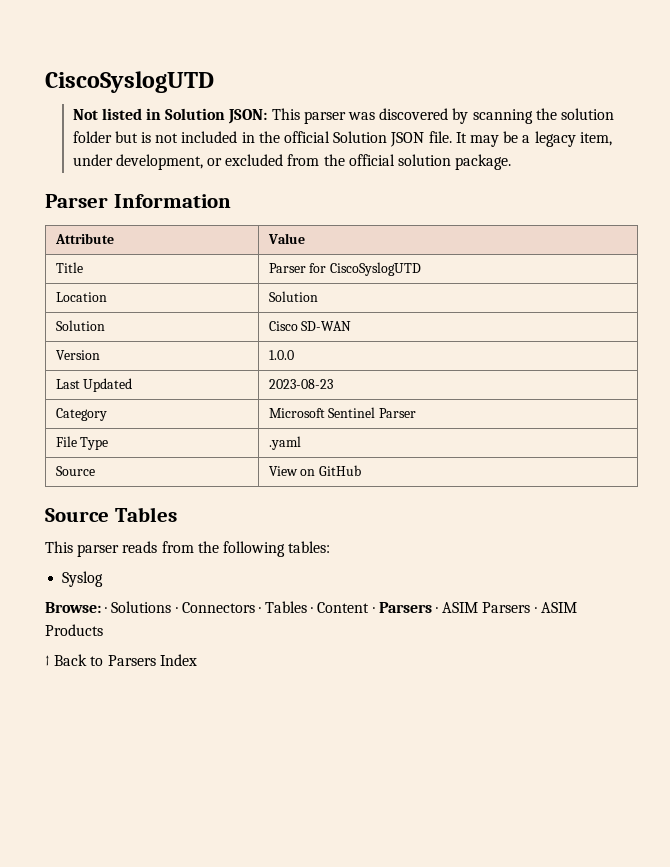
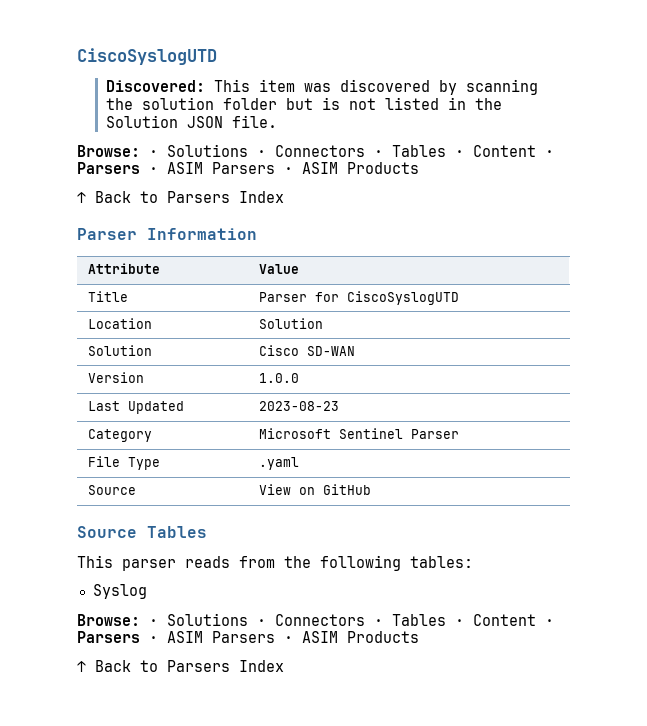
[45,71,214,93] [72,108,346,124] CiscoSyslogUTD // Not listed in Solution JSON: This parser -> [77,48,217,65] [105,79,295,92] CiscoSyslogUTD // Discovered: This item
[181,131,238,143] included -> [384,97,439,110] listed
[284,131,331,143] official -> (502, 104) none
[455,131,612,147] [72,154,512,170] It may be a legacy item, under development, or excluded from the official solution package. -> [77,144,554,157] [77,162,419,174] [77,191,284,203] // Browse: · Solutions · Connectors · Tables · Content · Parsers · ASIM Parsers · ASIM Products // ↑ Back to Parsers Index

